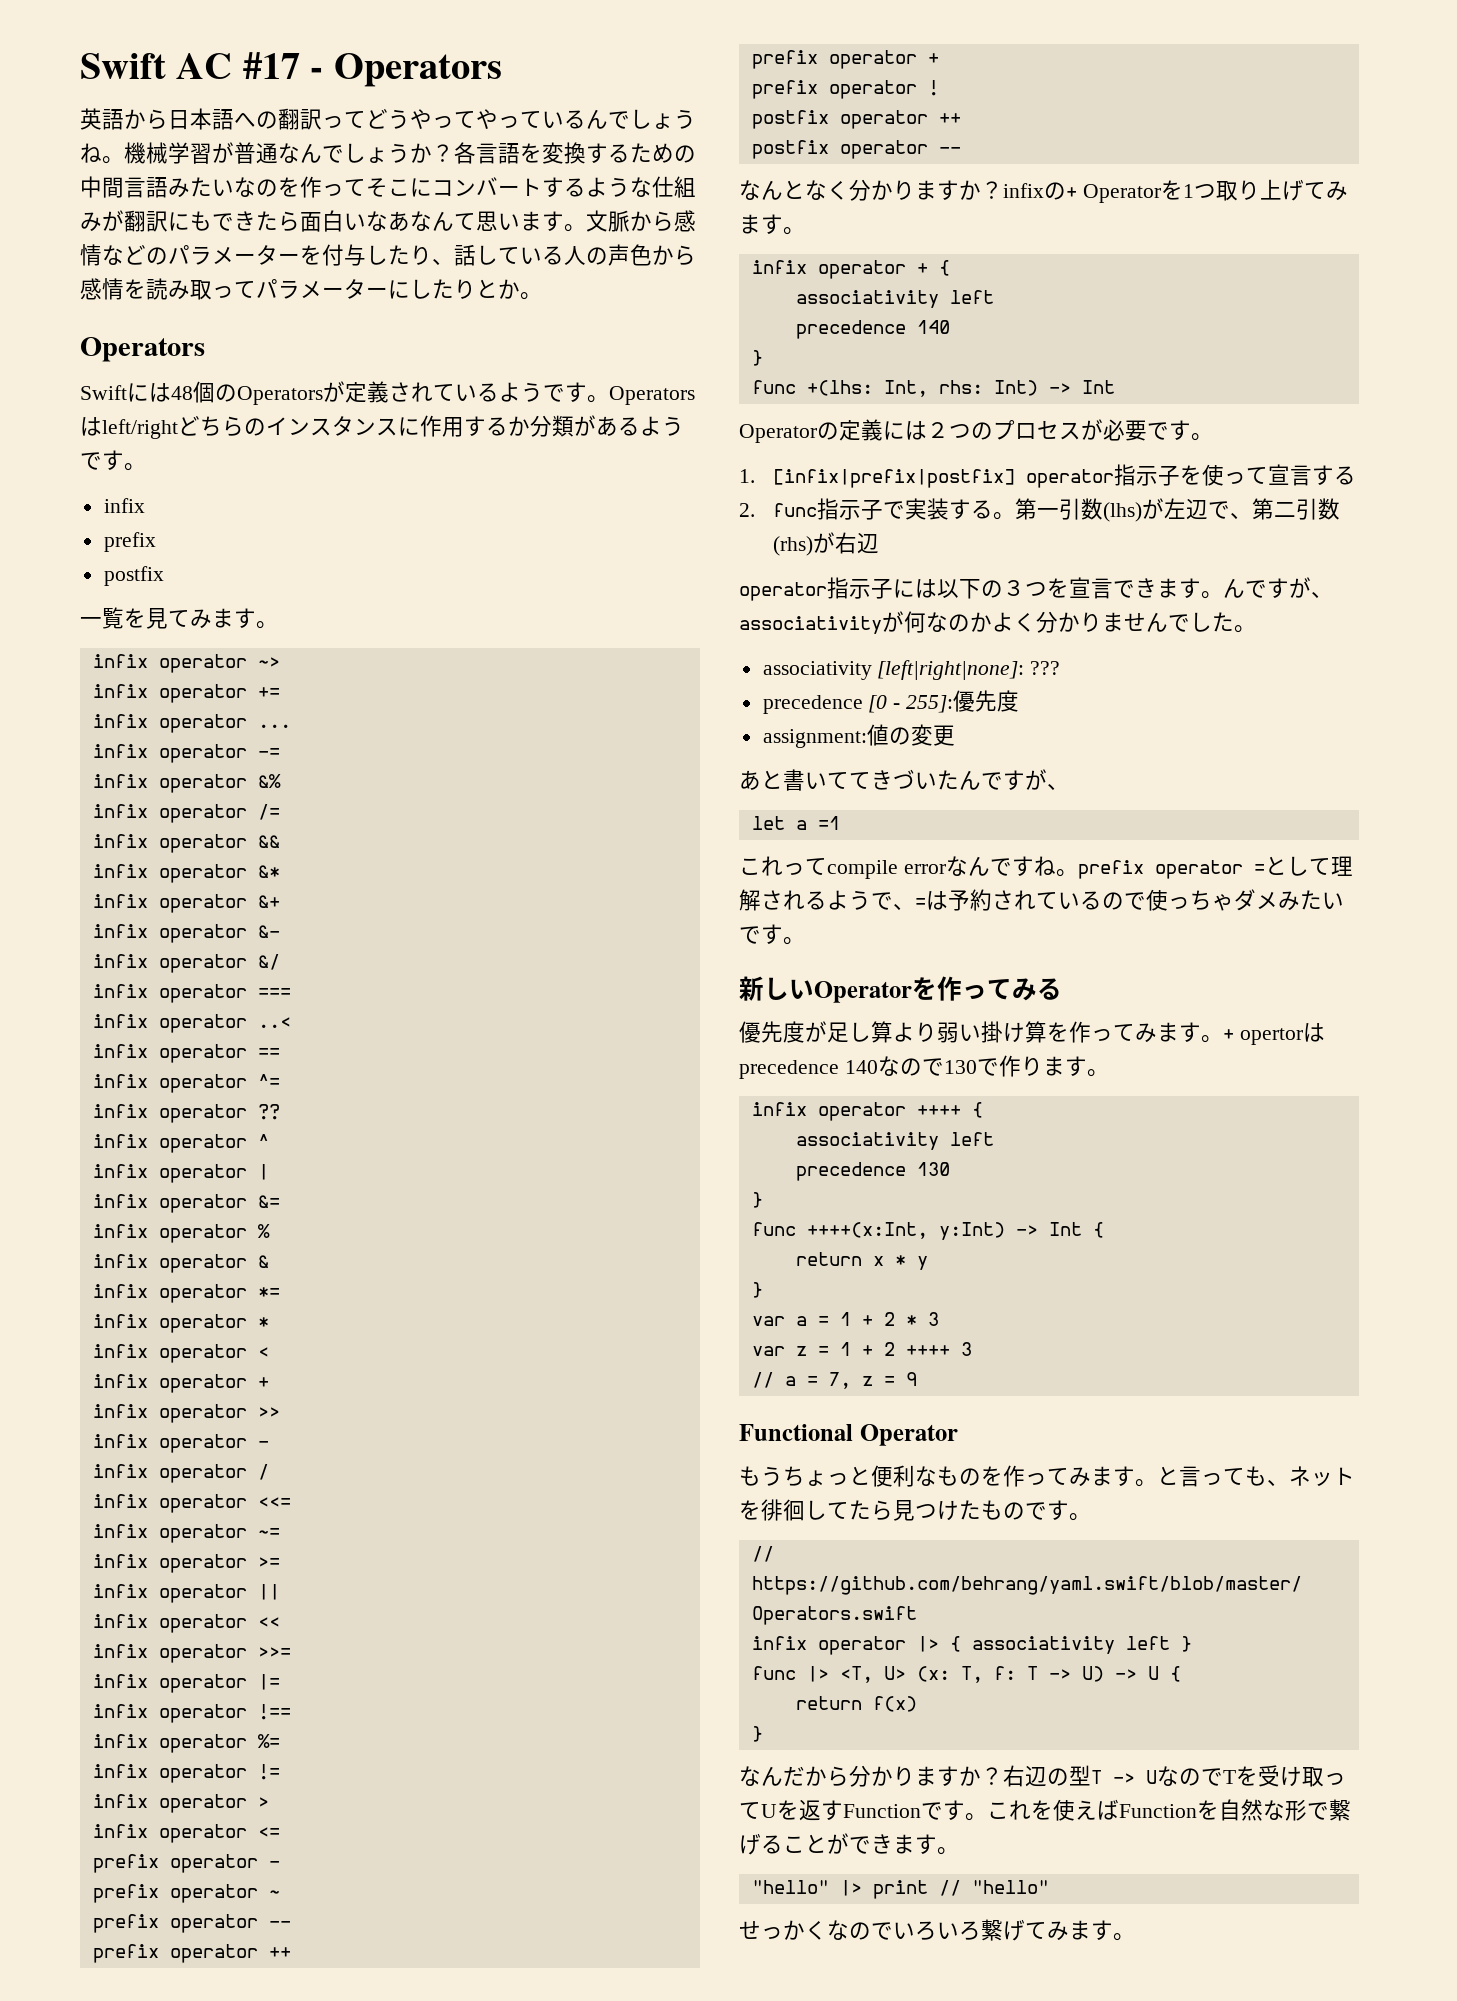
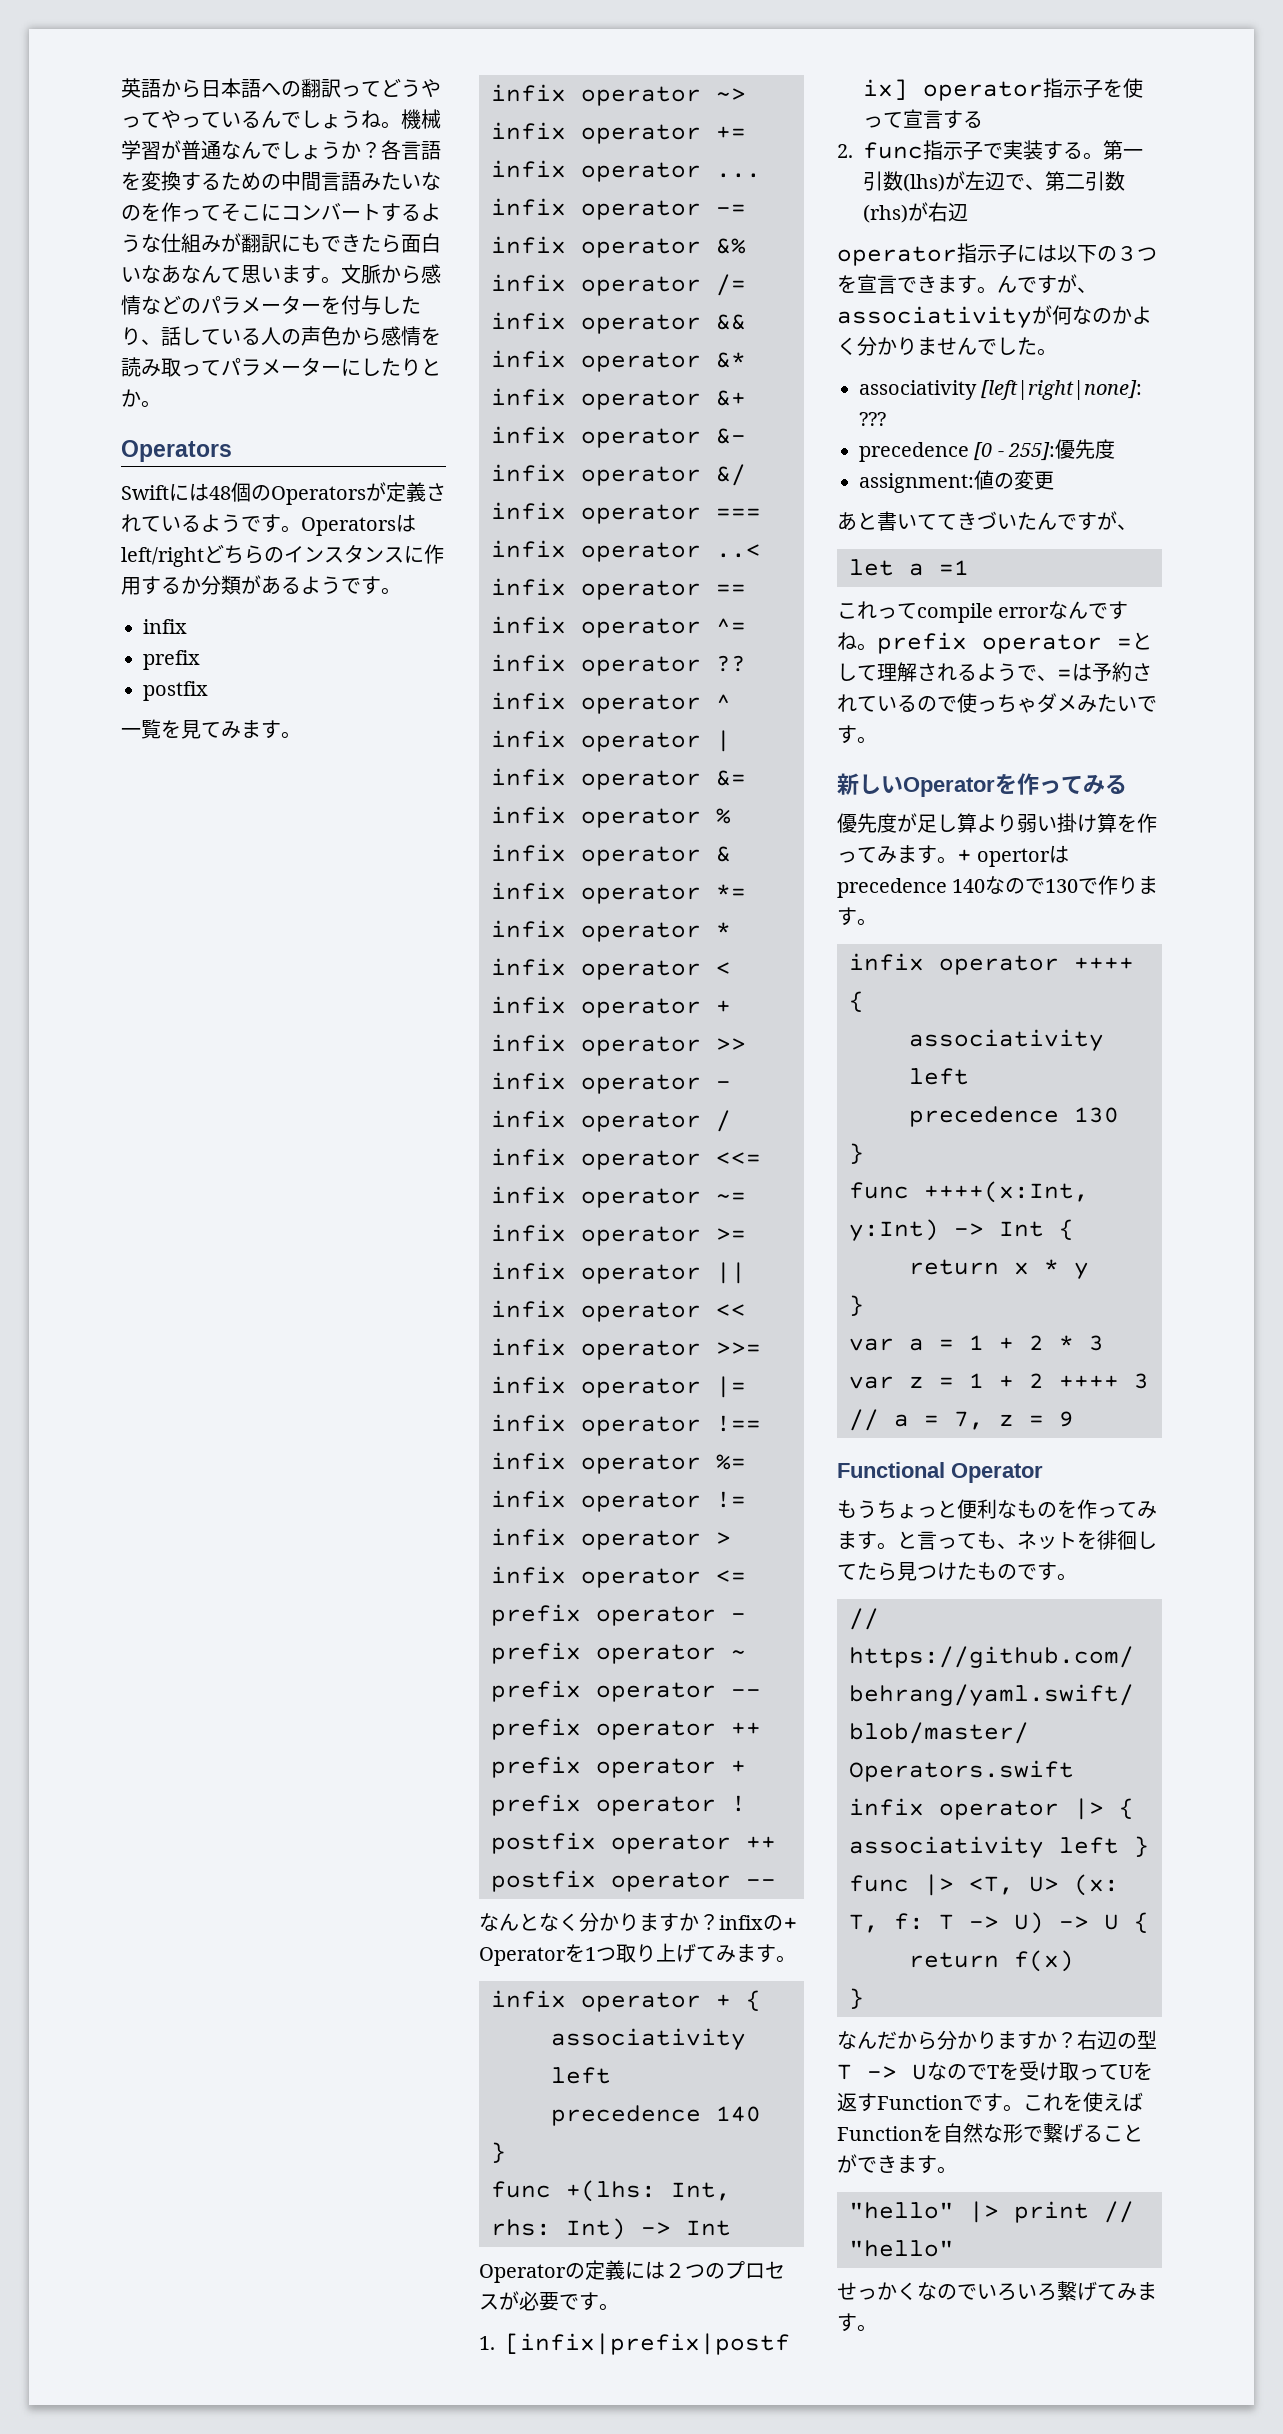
[80,52,502,87] Swift AC #17 - Operators // -> (121, 88) none

